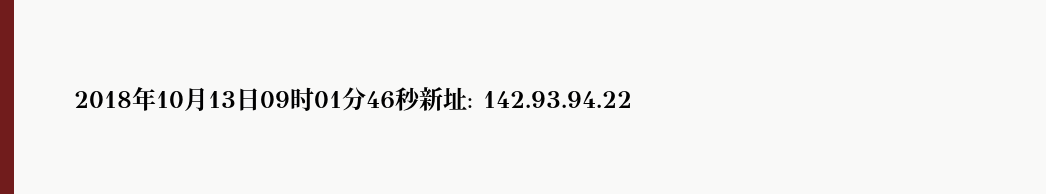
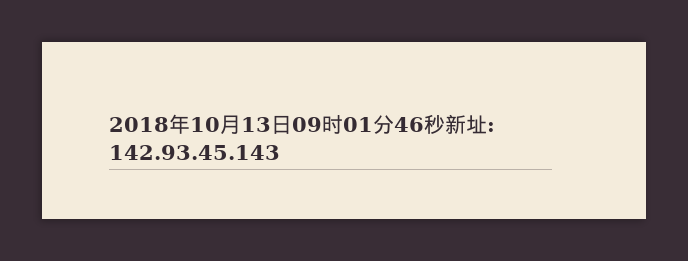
[483,91,632,108] 142.93.94.22 -> [109,145,280,160] 142.93.45.143

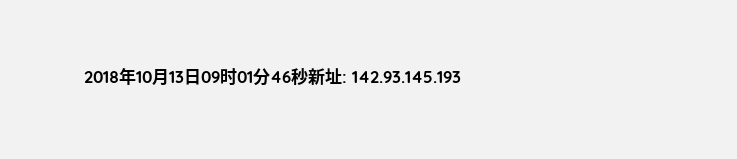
[109,145,280,160] 142.93.45.143 -> [352,71,461,83] 142.93.145.193

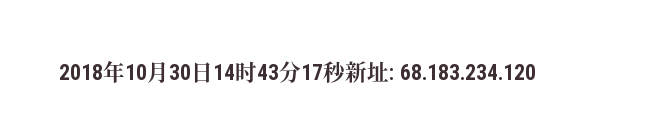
[169,68,291,86] 13日09时01分46 -> [169,61,323,83] 30日14时43分17
[352,71,461,83] 142.93.145.193 -> [399,64,536,80] 68.183.234.120

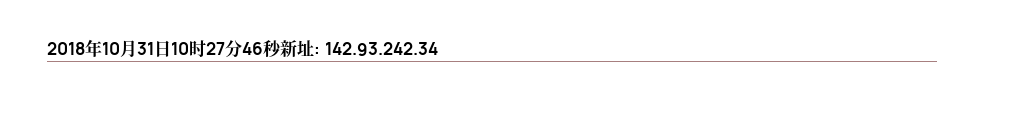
[169,61,323,83] 30日14时43分17 -> [137,40,263,58] 31日10时27分46
[399,64,536,80] 68.183.234.120 -> [324,42,438,56] 142.93.242.34

